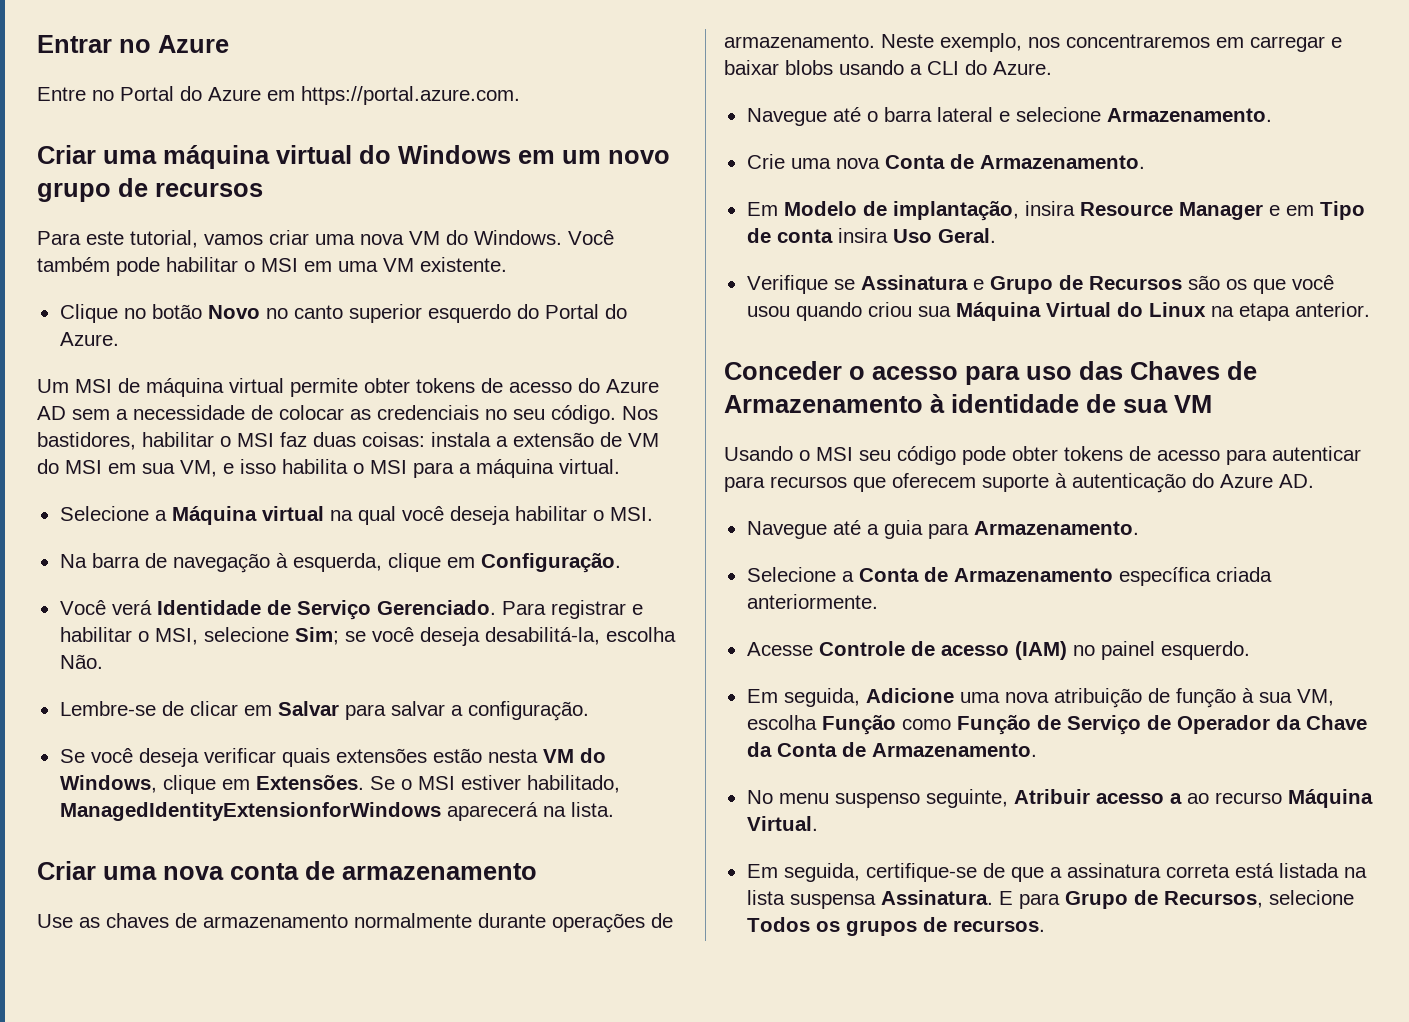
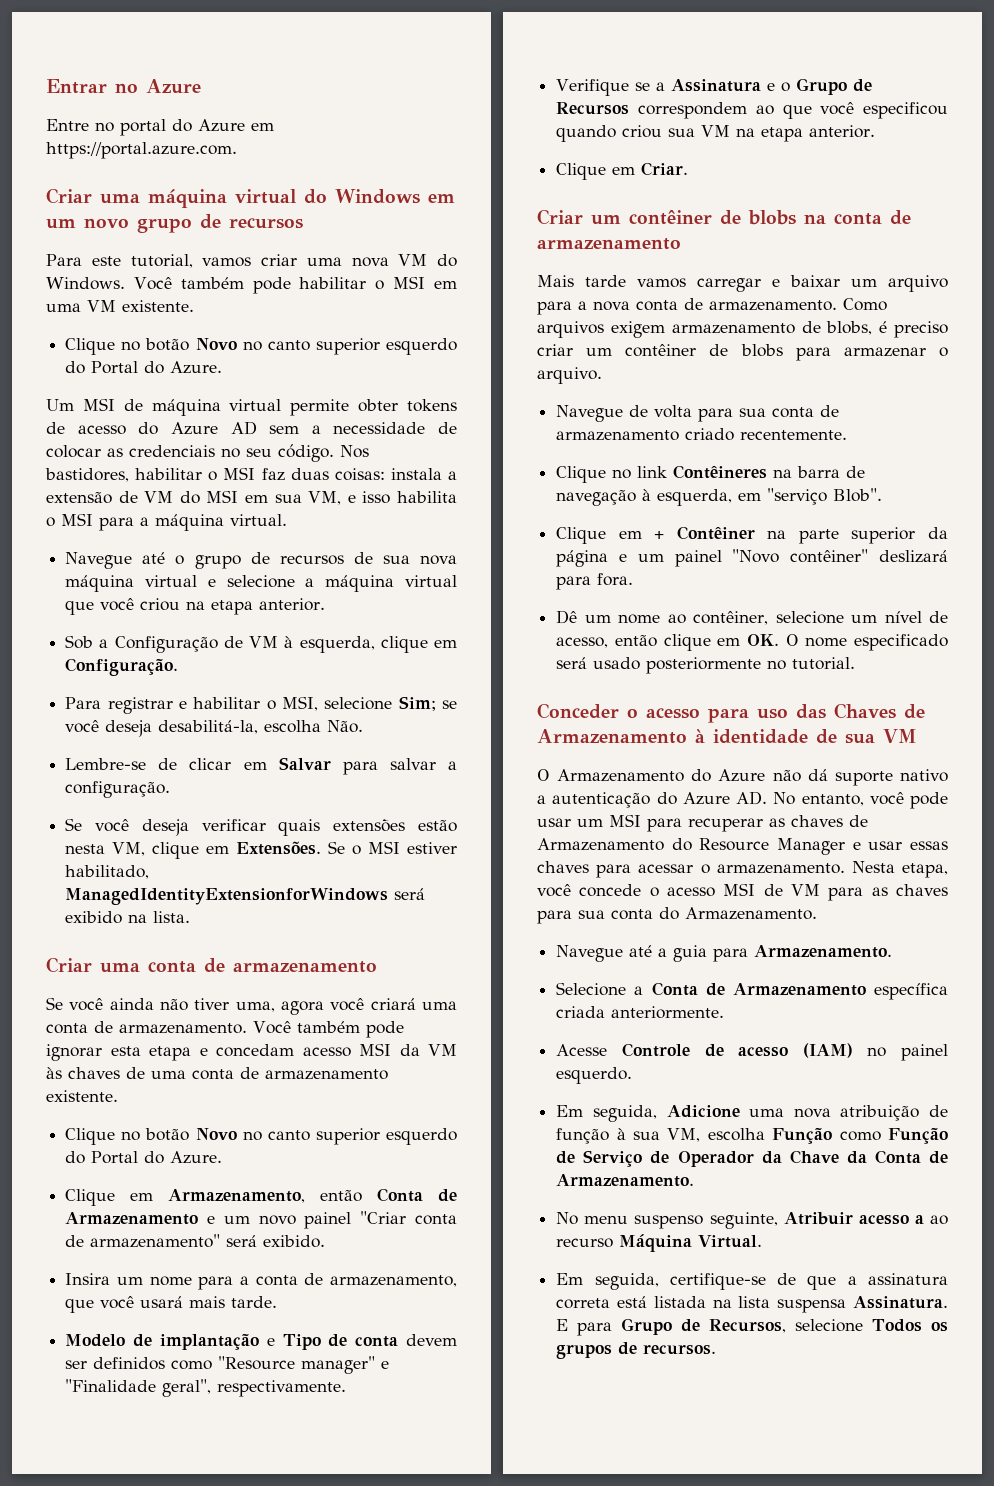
[120,86,174,101] Portal -> [120,119,166,136] portal
[59,506,653,525] [59,553,270,573] Selecione a Máquina virtual na qual você deseja habilitar o MSI. // Na barra de navegação -> [65,552,457,569] [65,575,458,592] [65,598,326,615] [65,635,279,653] Navegue até o grupo de recursos de sua nova máquina virtual e selecione a máquina virtual que você criou na etapa anterior. // Sob a Configuração de VM
[59,600,496,620] Você verá Identidade de Serviço Gerenciado. -> (179, 667) none
[542,748,606,763] [59,775,157,793] VM do Windows, -> [112,842,146,856] VM,
[446,802,538,821] aparecerá -> [394,888,426,900] [65,911,123,924] será exibido
[163,861,537,880] [37,913,673,933] [724,33,1342,52] [724,60,1052,75] [746,107,1272,126] [746,154,1145,169] [746,201,1365,221] [746,228,996,243] [746,275,1334,294] [746,302,1370,321] nova conta de armazenamento // Use as chaves de armazenamento normalmente durante operações de armazenamento. Neste exemplo, nos concentraremos em carregar e baixar blobs usando a CLI do Azure. // Navegue até o barra lateral e selecione Armazenamento. // Crie uma nova Conta de Armazenamento. // Em Modelo de implantação, insira Resource Manager e em Tipo de conta insira Uso Geral. // Verifique se Assinatura e Grupo de Recursos são os que você usou quando criou sua Máquina Virtual do Linux na etapa anterior. -> [148,958,377,973] [46,997,457,1015] [46,1021,404,1038] [46,1043,457,1061] [46,1067,388,1080] [46,1090,118,1102] [65,1128,457,1145] [65,1151,223,1164] [65,1188,457,1206] [65,1211,457,1229] [65,1234,326,1248] [65,1273,457,1290] [65,1296,278,1313] [65,1333,457,1350] [65,1356,390,1374] [65,1379,347,1397] [556,78,873,96] [556,102,948,119] [556,125,876,142] [556,162,689,180] [537,209,911,225] [537,238,681,250] [537,275,948,292] [537,298,887,315] [537,321,948,338] [537,344,948,361] [537,367,602,384] [556,405,840,422] [556,428,848,441] [556,465,866,483] [556,488,883,506] [556,526,948,544] [556,549,948,567] [556,573,634,590] [556,610,948,625] [556,634,948,651] [556,657,856,674] conta de armazenamento // Se você ainda não tiver uma, agora você criará uma conta de armazenamento. Você também pode ignorar esta etapa e concedam acesso MSI da VM às chaves de uma conta de armazenamento existente. // Clique no botão Novo no canto superior esquerdo do Portal do Azure. // Clique em Armazenamento, então Conta de Armazenamento e um novo painel "Criar conta de armazenamento" será exibido. // Insira um nome para a conta de armazenamento, que você usará mais tarde. // Modelo de implantação e Tipo de conta devem ser definidos como "Resource manager" e "Finalidade geral", respectivamente. // Verifique se a Assinatura e o Grupo de Recursos correspondem ao que você especificou quando criou sua VM na etapa anterior. // Clique em Criar. // Criar um contêiner de blobs na conta de armazenamento // Mais tarde vamos carregar e baixar um arquivo para a nova conta de armazenamento. Como arquivos exigem armazenamento de blobs, é preciso criar um contêiner de blobs para armazenar o arquivo. // Navegue de volta para sua conta de armazenamento criado recentemente. // Clique no link Contêineres na barra de navegação à esquerda, em "serviço Blob". // Clique em + Contêiner na parte superior da página e um painel "Novo contêiner" deslizará para fora. // Dê um nome ao contêiner, selecione um nível de acesso, então clique em OK. O nome especificado será usado posteriormente no tutorial.
[724,446,1361,465] [724,473,1314,493] Usando o MSI seu código pode obter tokens de acesso para autenticar para recursos que oferecem suporte à autenticação do Azure AD. -> [537,769,948,786] [537,791,948,809] [537,814,868,832] [537,838,948,855] [537,861,948,878] [537,883,948,901] [537,907,817,924] O Armazenamento do Azure não dá suporte nativo a autenticação do Azure AD. No entanto, você pode usar um MSI para recuperar as chaves de Armazenamento do Resource Manager e usar essas chaves para acessar o armazenamento. Nesta etapa, você concede o acesso MSI de VM para as chaves para sua conta do Armazenamento.

